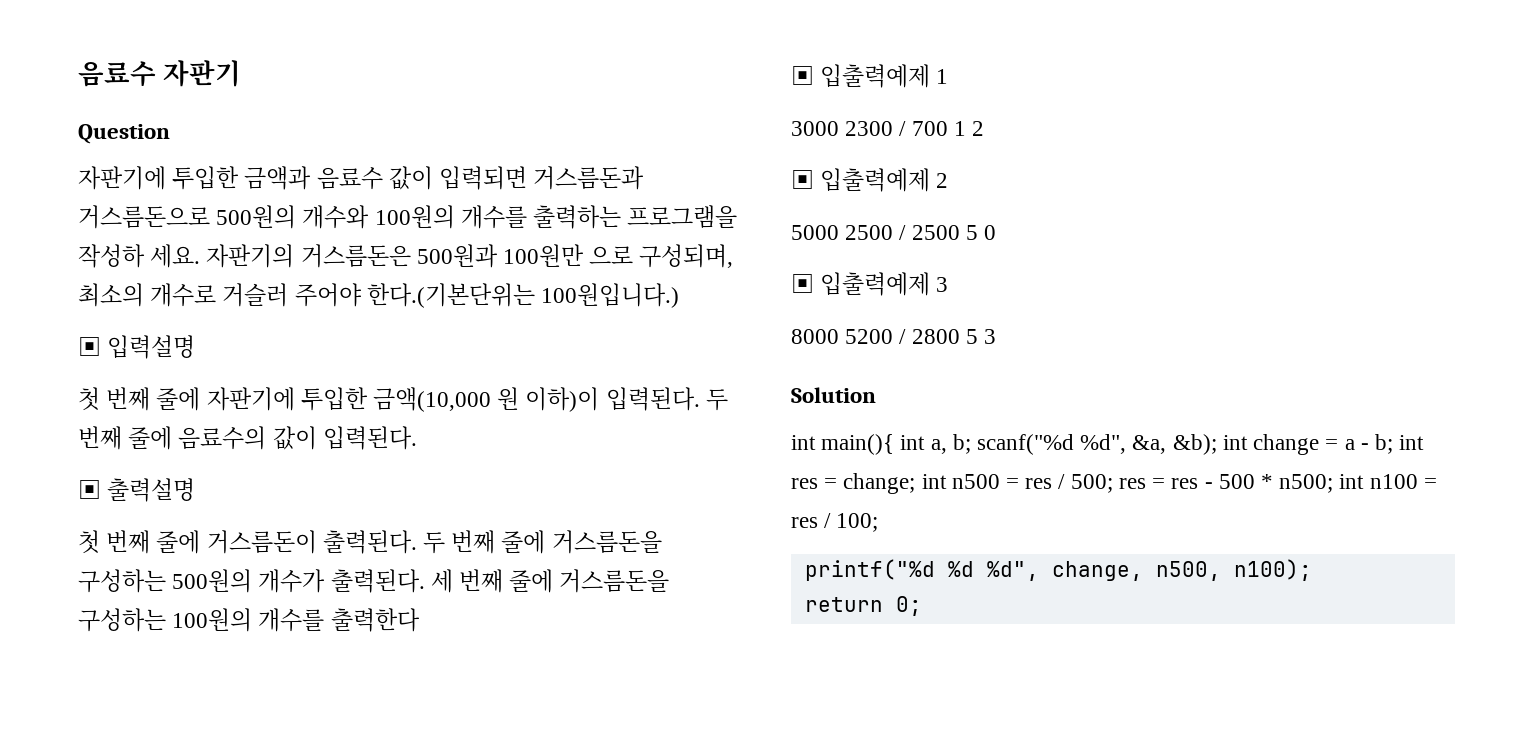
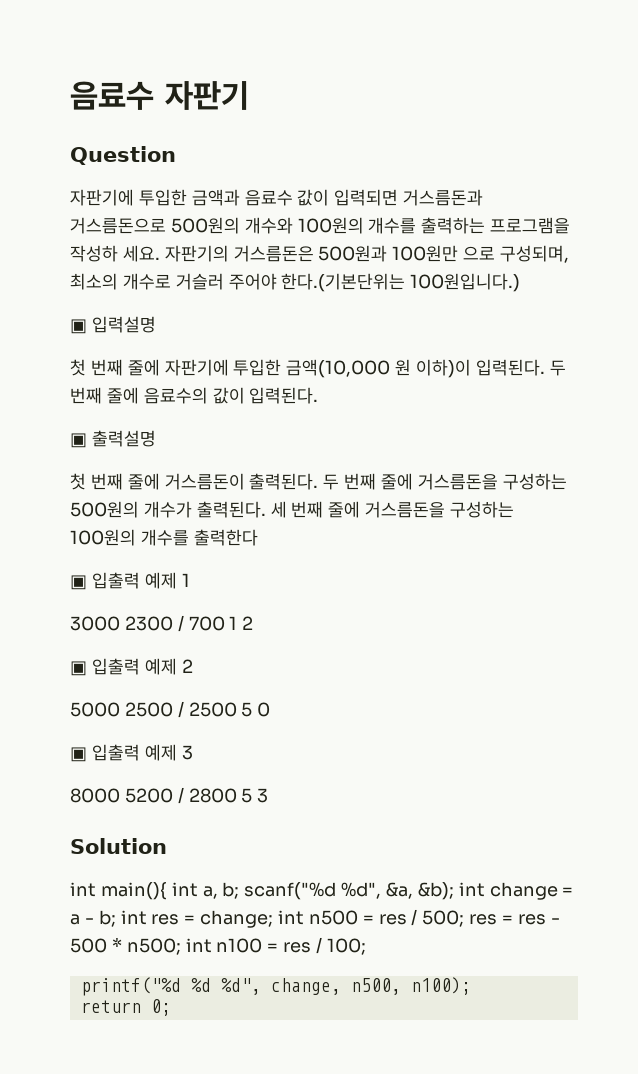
[820,64,931,88] 입출력예제 -> [91,572,177,589] 입출력 예제
[820,168,931,192] 입출력예제 -> [91,658,177,675] 입출력 예제
[820,272,931,296] 입출력예제 -> [91,744,177,761] 입출력 예제

